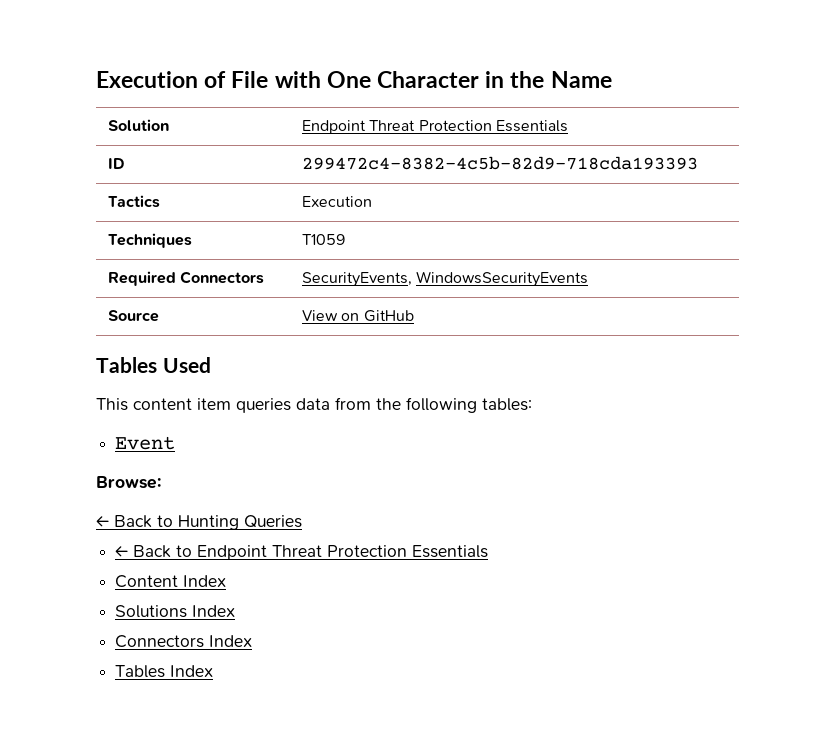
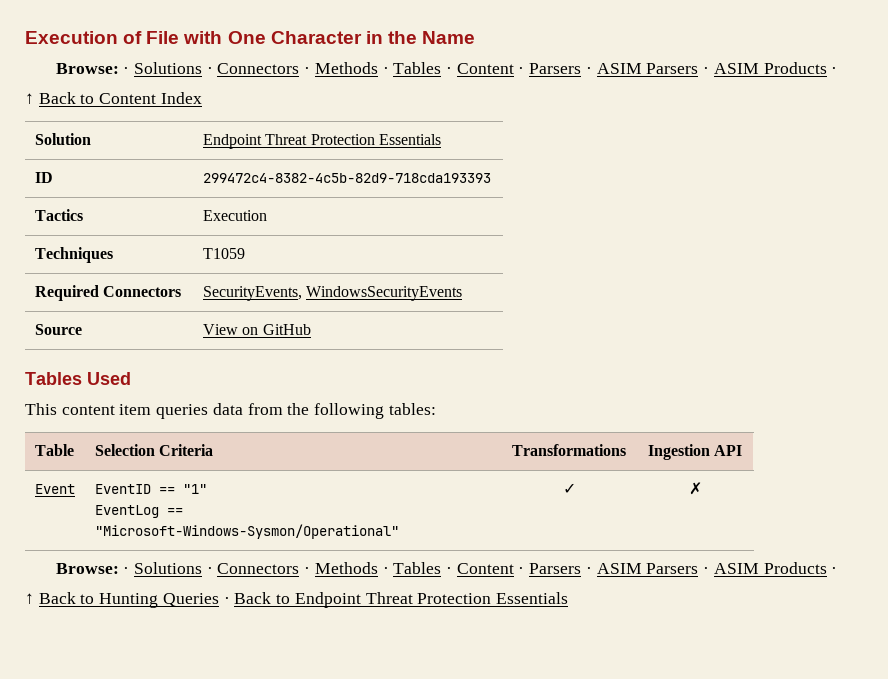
(612, 79) none -> [55,62,838,74] [25,92,202,104] // Browse: · Solutions · Connectors · Methods · Tables · Content · Parsers · ASIM Parsers · ASIM Products · // ↑ Back to Content Index
[115,436,176,450] [96,476,161,489] [96,516,109,527] // Event // Browse: // ← -> [34,444,74,456] [94,444,214,456] [512,444,626,456] [647,444,743,460] [34,484,75,494] [94,484,207,494] [94,505,183,518] [94,524,399,539] [562,483,576,494] [688,482,702,495] [55,562,838,574] [25,593,34,604] // Table | Selection Criteria | Transformations | Ingestion API // Event | EventID == "1" // EventLog == "Microsoft-Windows-Sysmon/Operational" | ✓ | ✗ // Browse: · Solutions · Connectors · Methods · Tables · Content · Parsers · ASIM Parsers · ASIM Products · // ↑
[115,546,129,557] // ← -> [223,597,230,604] ·
[115,575,227,588] [115,605,236,618] [115,635,253,648] [115,665,214,678] // Content Index // Solutions Index // Connectors Index // Tables Index -> (568, 598) none

